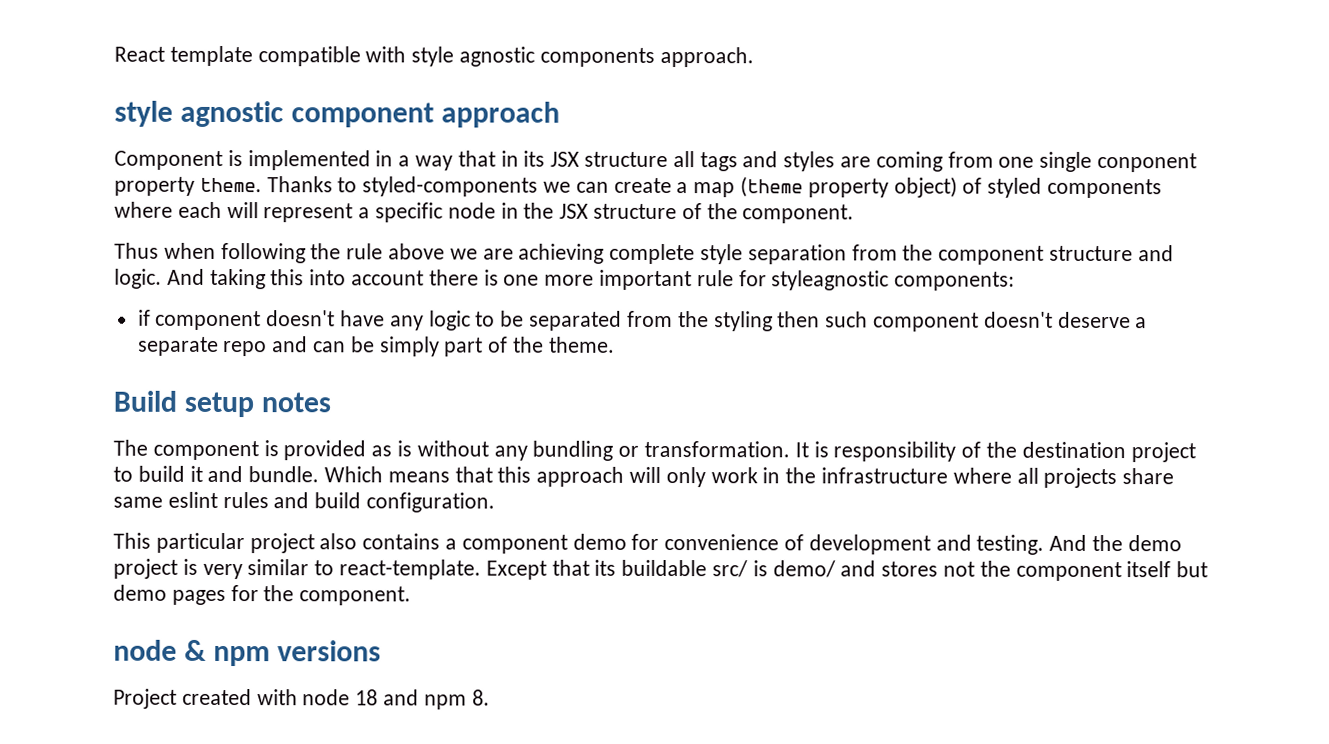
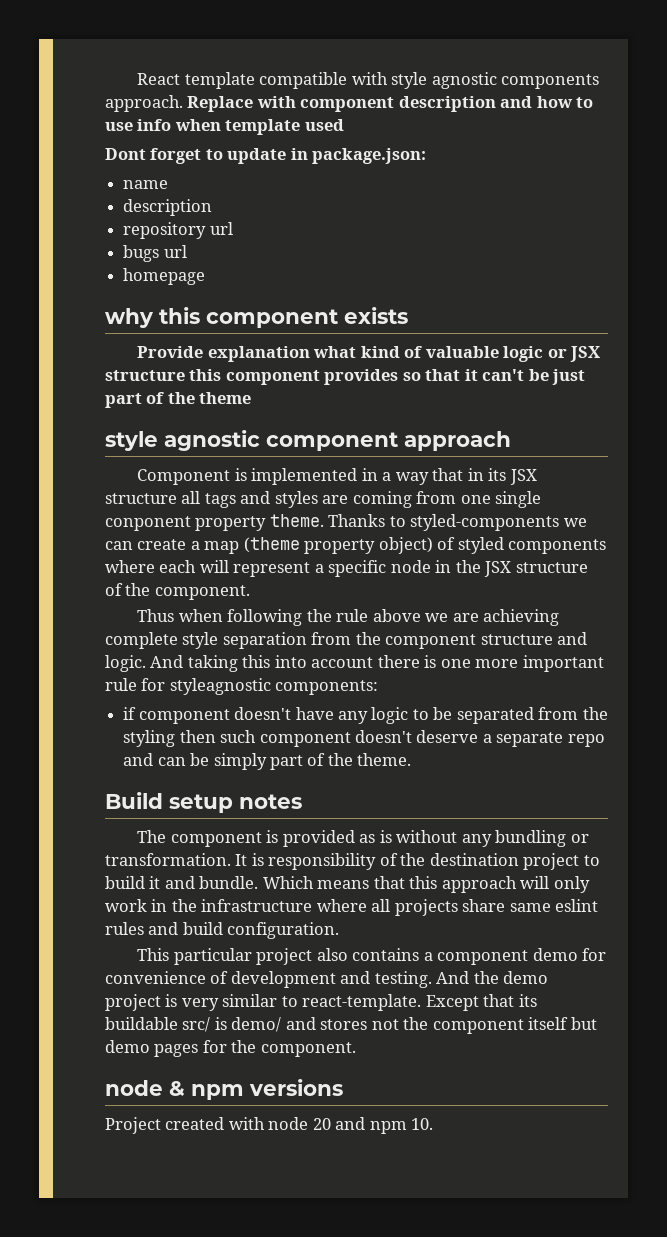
(754, 57) none -> [187,96,594,112] [105,119,344,135] [105,148,427,164] [123,180,169,189] [123,199,213,216] [123,222,233,239] [123,245,187,262] [123,268,206,285] [105,307,408,328] [137,346,601,362] [105,369,586,385] [105,392,252,408] Replace with component description and how to use info when template used // Dont forget to update in package.json: // name // description // repository url // bugs url // homepage // why this component exists // Provide explanation what kind of valuable logic or JSX structure this component provides so that it can't be just part of the theme
[355,689,379,706] 18 -> [312,1118,331,1130] 20
[471,689,490,706] 8. -> [411,1118,434,1130] 10.

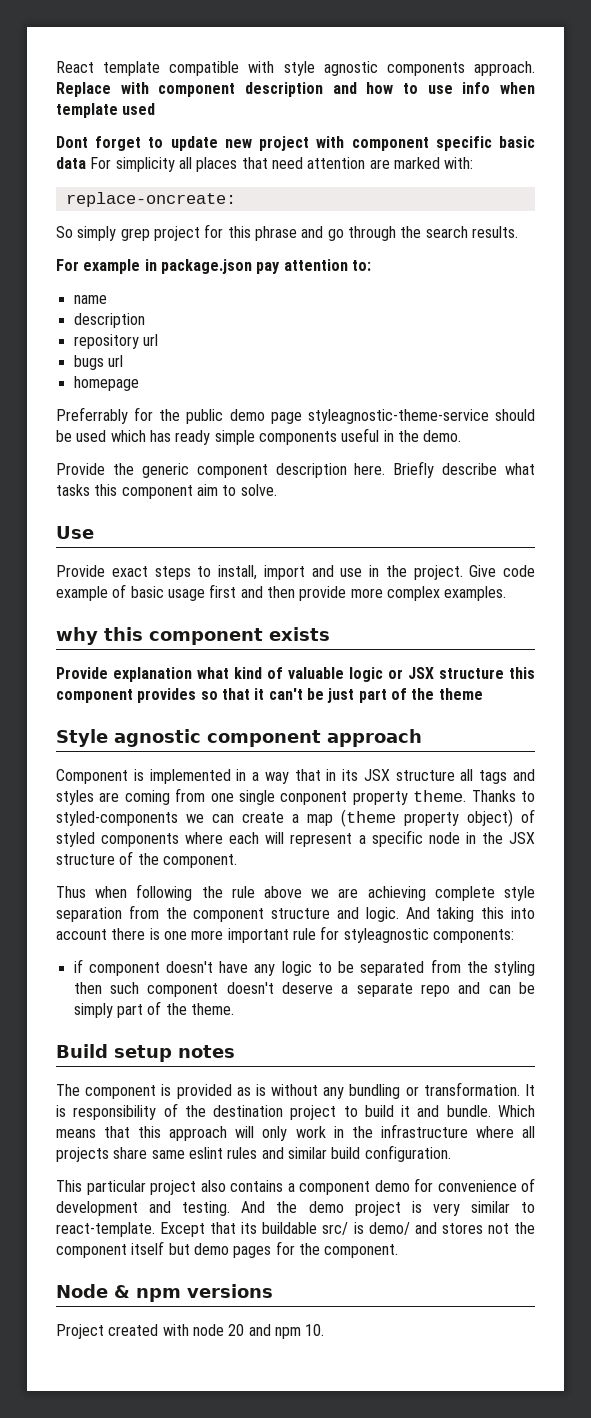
[290,148,427,164] in package.json: -> [224,136,535,151] [56,157,474,172] [65,192,236,207] [56,224,518,241] [56,259,371,274] new project with component specific basic data For simplicity all places that need attention are marked with: // replace-oncreate: // So simply grep project for this phrase and go through the search results. // For example in package.json pay attention to:
(206, 276) none -> [56,407,535,424] [56,428,462,445] [56,461,535,478] [56,484,277,499] [56,526,94,539] [56,565,535,580] [56,584,507,601] // Preferrably for the public demo page styleagnostic-theme-service should be used which has ready simple components useful in the demo. // Provide the generic component description here. Briefly describe what tasks this component aim to solve. // Use // Provide exact steps to install, import and use in the project. Give code example of basic usage first and then provide more complex examples.
[105,431,158,451] style -> [56,729,108,747] Style
(179, 928) none -> [287,1147,327,1159] similar
[105,1080,163,1096] node -> [56,1284,108,1298] Node

